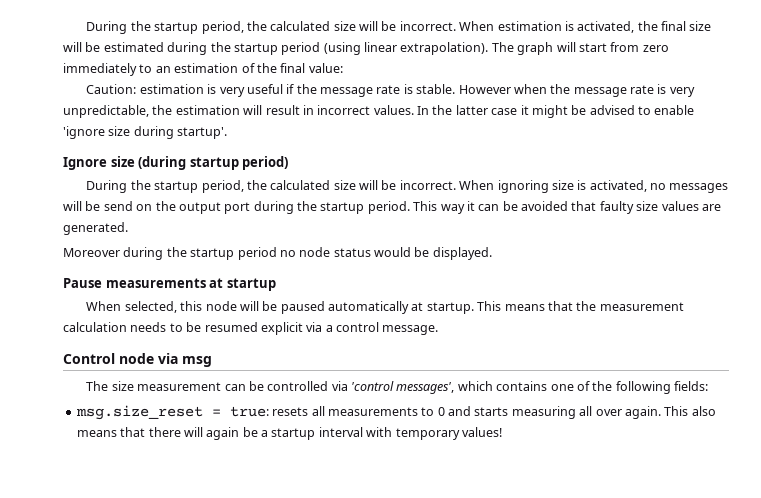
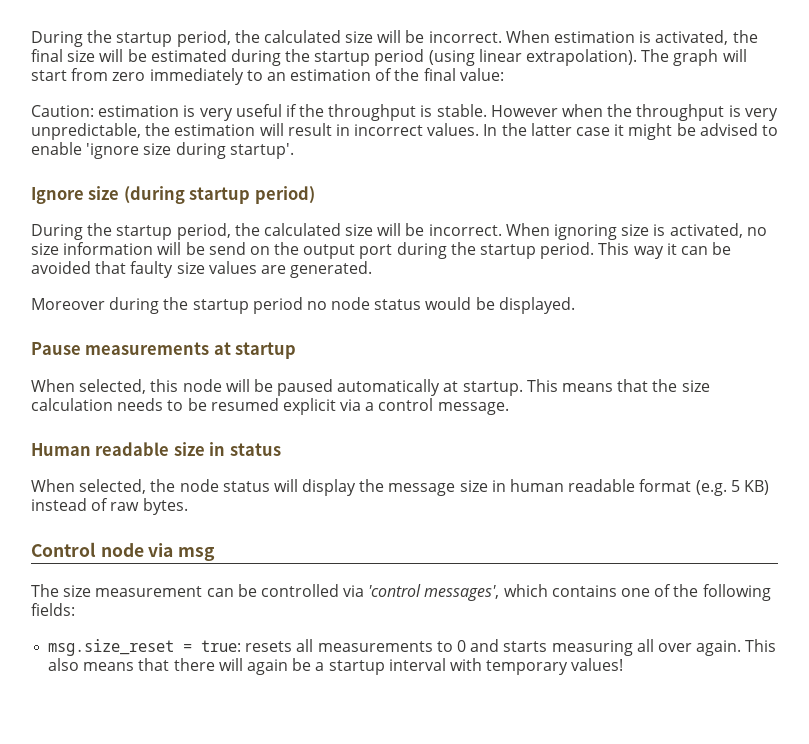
[320,85,401,97] message rate -> [328,104,417,121] throughput
[573,85,655,97] message rate -> [636,104,725,121] throughput
[669,183,729,193] messages -> [31,242,154,255] size information
[599,302,684,311] measurement -> [681,380,710,392] size
(439, 330) none -> [31,442,281,456] [31,479,769,496] [31,498,188,515] // Human readable size in status // When selected, the node status will display the message size in human readable format (e.g. 5 KB) instead of raw bytes.

